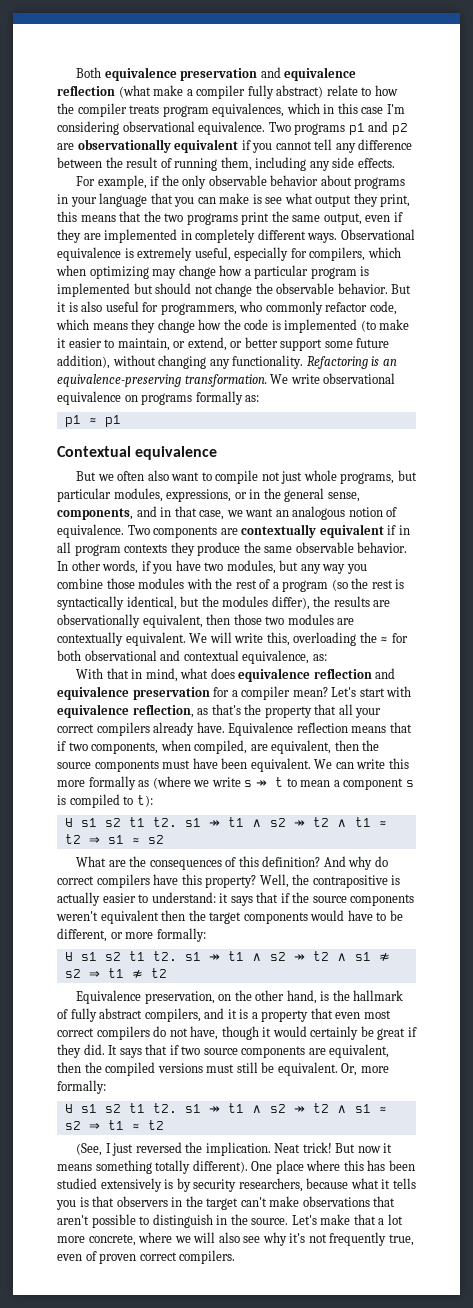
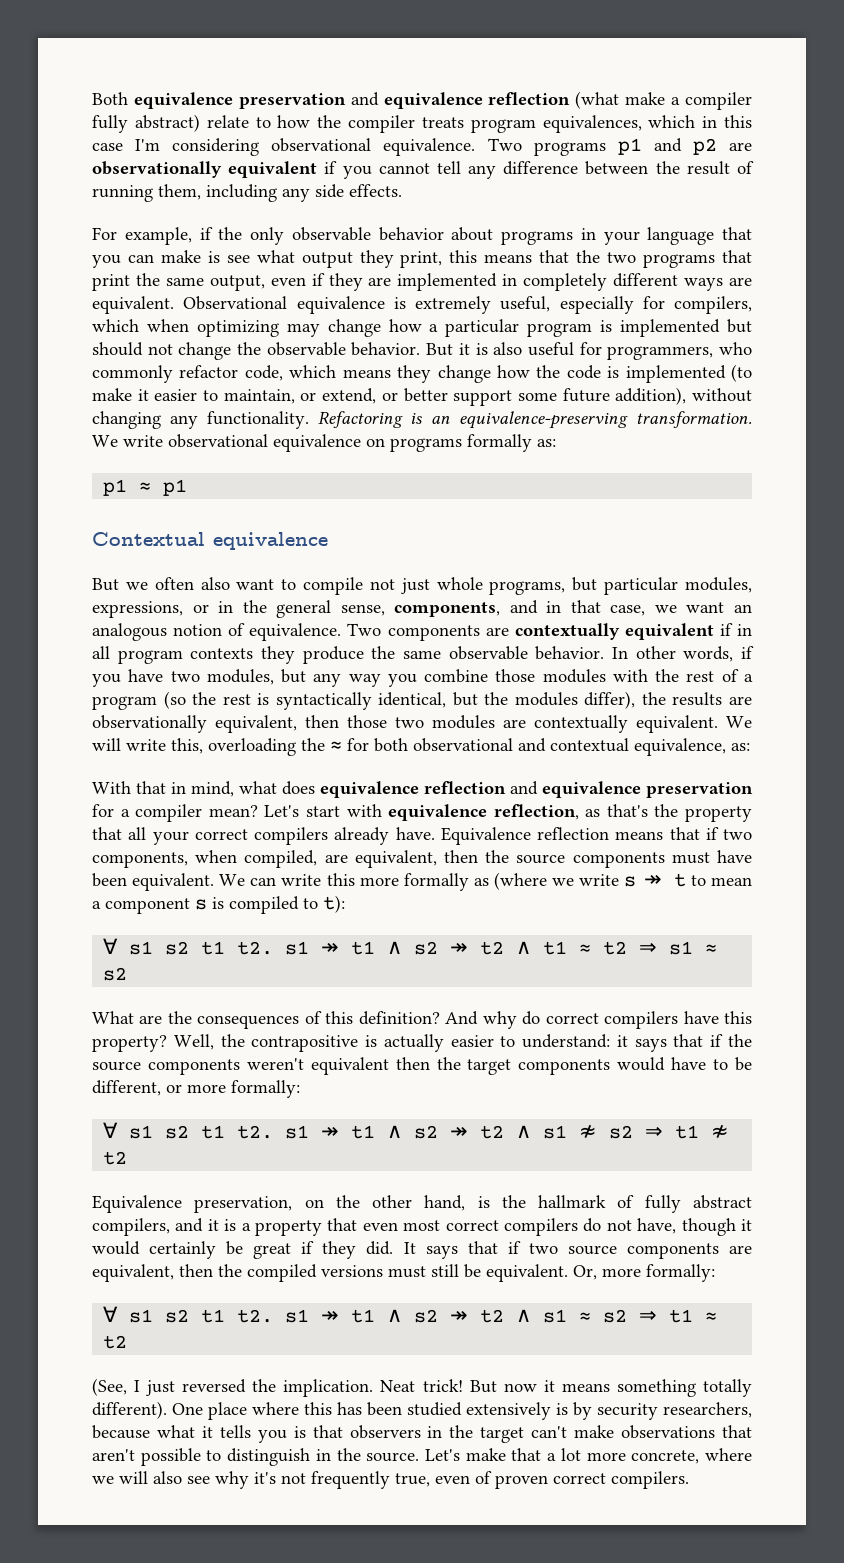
(238, 219) none -> [721,250,752,263] that
[307,233,338,243] ways. -> [684,277,752,291] [92,296,174,314] ways are equivalent.

